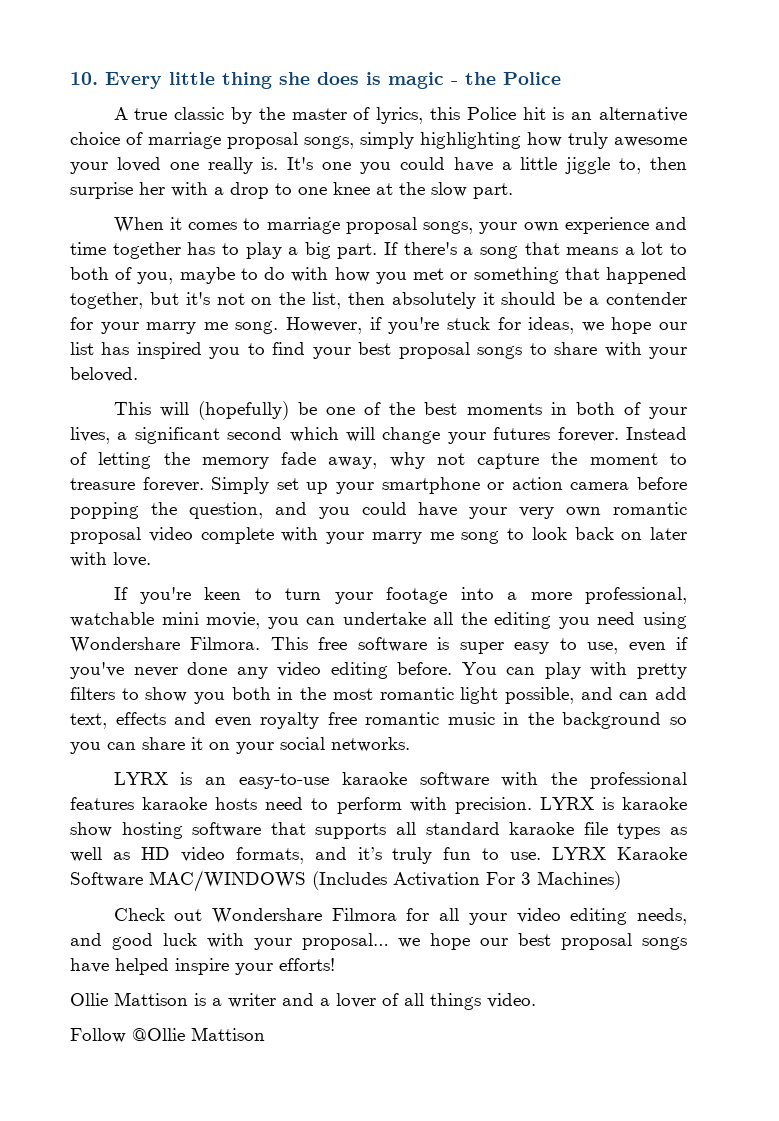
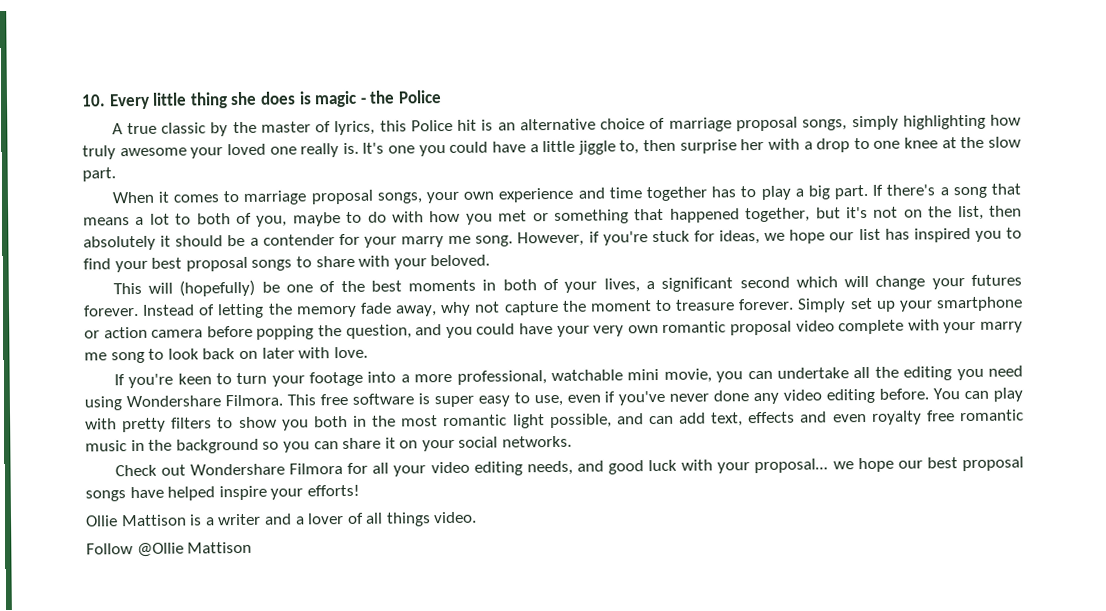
[113,772,687,789] [70,797,688,814] [70,822,688,839] [70,847,688,864] [70,870,621,892] // LYRX is an easy-to-use karaoke software with the professional features karaoke hosts need to perform with precision. LYRX is karaoke show hosting software that supports all standard karaoke file types as well as HD video formats, and it’s truly fun to use. LYRX Karaoke Software MAC/WINDOWS (Includes Activation For 3 Machines) -> (573, 441) none

